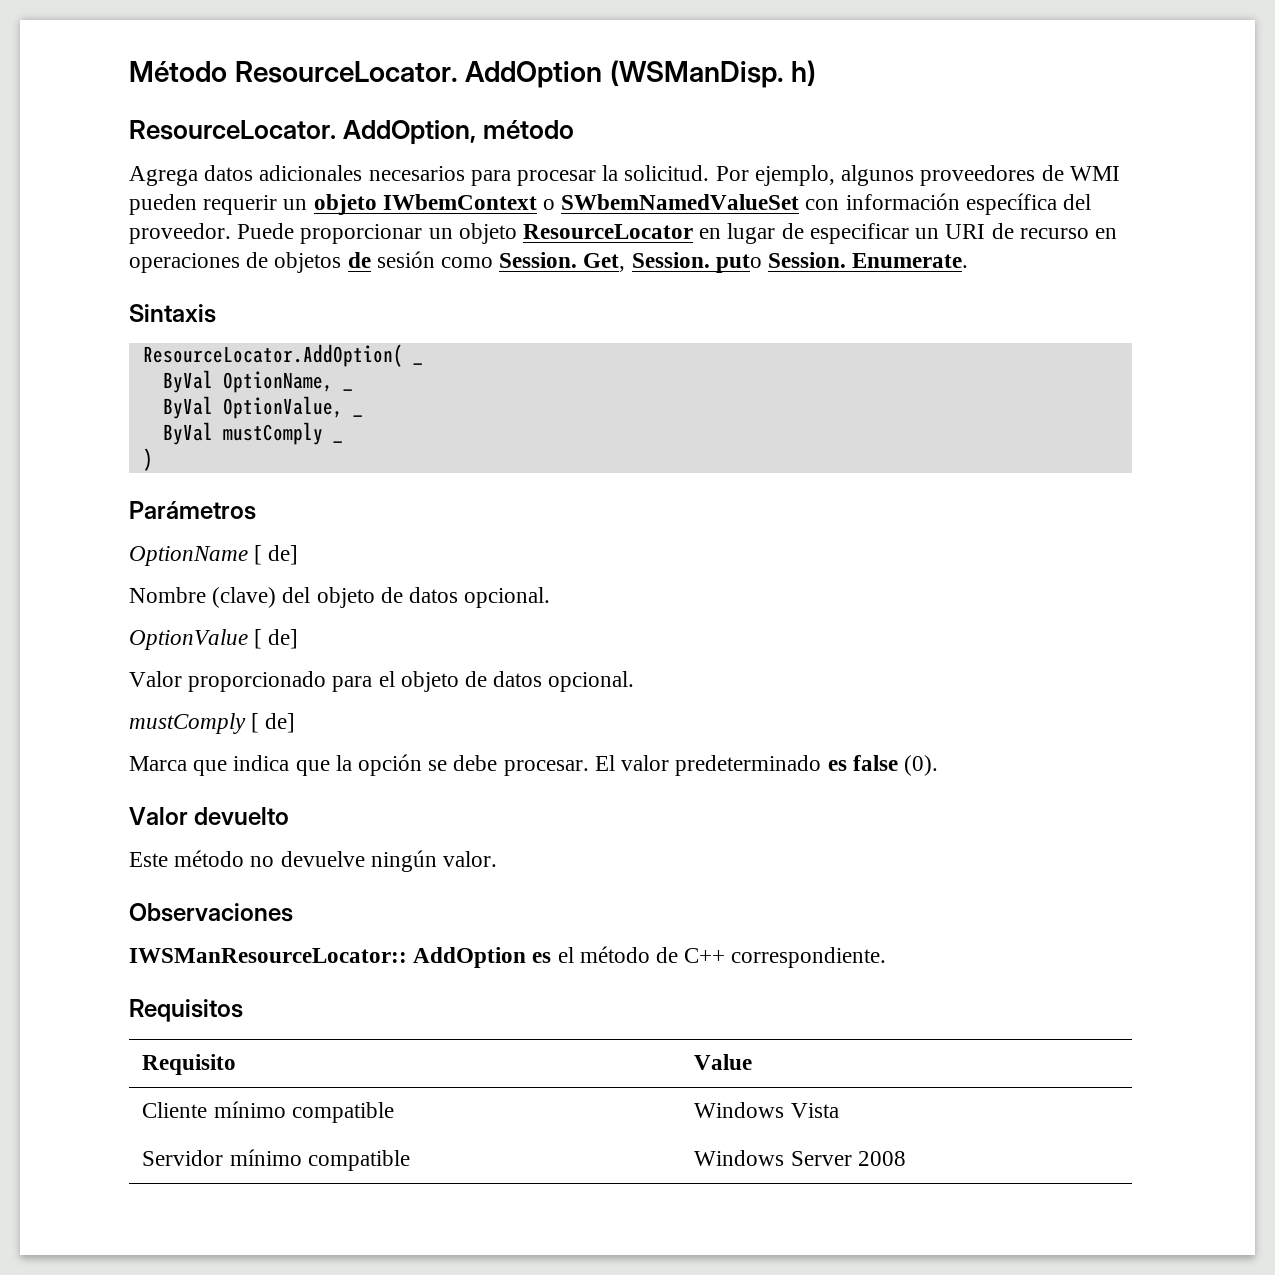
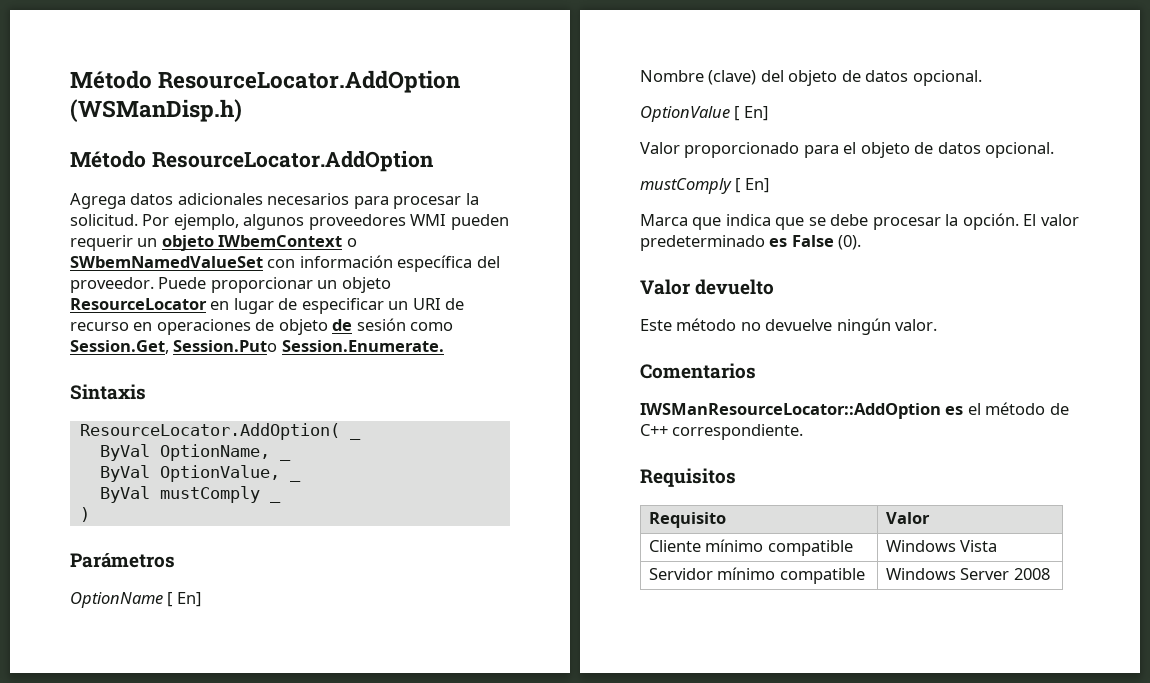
[129,60,817,88] [129,120,575,145] Método ResourceLocator. AddOption (WSManDisp. h) // ResourceLocator. AddOption, método -> [70,70,461,93] [70,99,242,122] [70,151,434,172] Método ResourceLocator.AddOption (WSManDisp.h) // Método ResourceLocator.AddOption
[1041,165,1064,181] de -> (406, 222) none
[274,252,342,273] objetos -> [278,319,328,335] objeto
[499,252,969,273] Session. Get, Session. puto Session. Enumerate. -> [70,340,444,354] Session.Get, Session.Puto Session.Enumerate.
[268,545,299,565] de] -> [176,592,201,607] En]
[268,629,299,649] de] -> [743,106,768,121] En]
[265,713,296,733] de] -> [744,178,769,193] En]
[335,754,589,776] la opción se debe procesar. -> [808,213,1019,230] se debe procesar la opción.
[852,755,898,771] false -> [791,235,834,247] False
[129,903,293,922] [129,947,527,968] Observaciones // IWSManResourceLocator:: AddOption -> [640,363,756,379] [640,403,941,419] Comentarios // IWSManResourceLocator::AddOption
[694,1054,753,1070] Value -> [885,512,930,524] Valor

